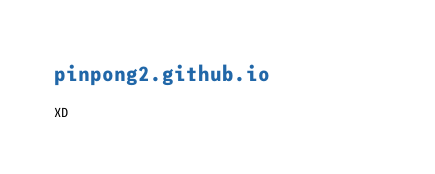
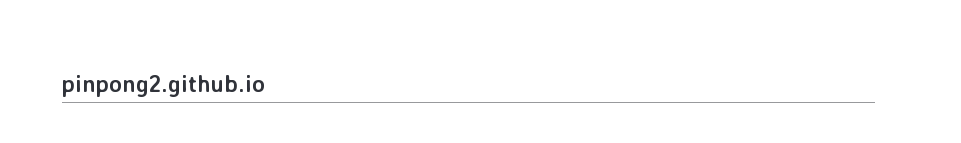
[54,107,68,117] // XD -> (265, 86) none

